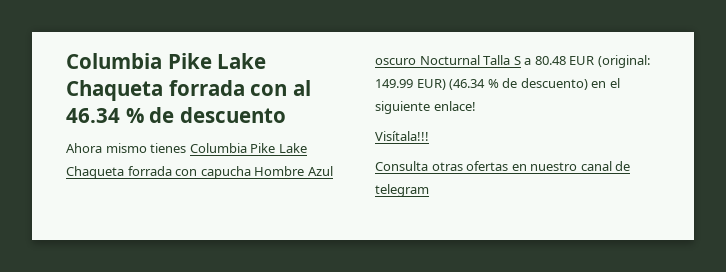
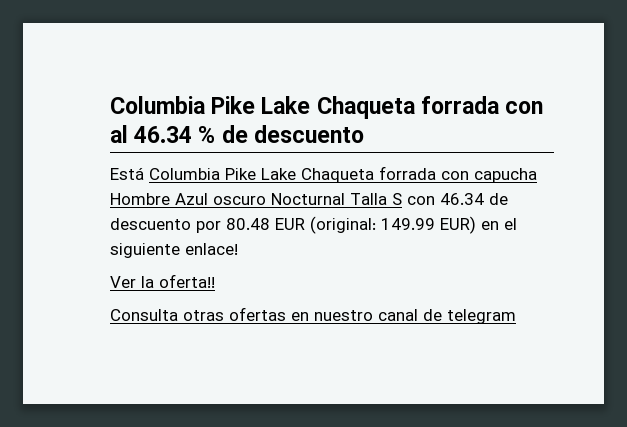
[66,143,187,153] Ahora mismo tienes -> [110,167,144,180] Está
[524,58,532,65] a -> [407,193,508,205] [110,218,221,233] con 46.34 de descuento por
[449,78,588,90] (46.34 % de descuento) -> (476, 225) none
[375,131,429,141] Visítala!!! -> [110,274,215,288] Ver la oferta!!

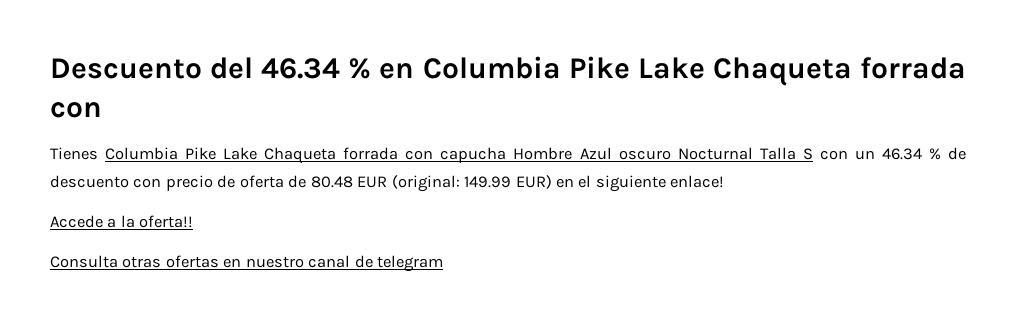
[110,96,544,119] [110,125,364,143] [110,167,144,180] Columbia Pike Lake Chaqueta forrada con al 46.34 % de descuento // Está -> [50,56,966,86] [50,102,102,118] [50,147,98,160] Descuento del 46.34 % en Columbia Pike Lake Chaqueta forrada con // Tienes
[440,193,508,205] [110,218,221,233] 46.34 de descuento por -> [854,147,966,160] [50,175,307,191] un 46.34 % de descuento con precio de oferta de
[110,276,136,288] Ver -> [50,215,117,228] Accede a

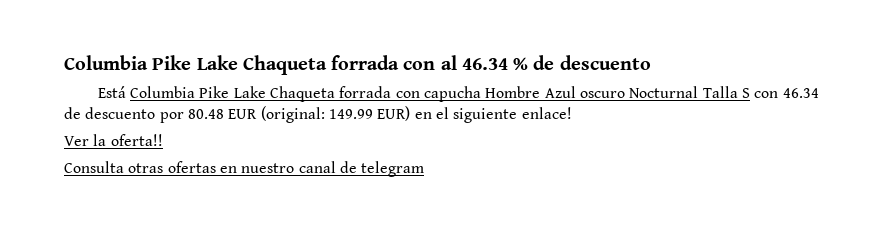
[50,56,966,86] [50,102,102,118] [50,147,98,160] Descuento del 46.34 % en Columbia Pike Lake Chaqueta forrada con // Tienes -> [64,55,651,75] [97,86,126,98] Columbia Pike Lake Chaqueta forrada con al 46.34 % de descuento // Está
[854,147,966,160] [50,175,307,191] un 46.34 % de descuento con precio de oferta de -> [782,88,819,98] [64,107,184,123] 46.34 de descuento por
[50,215,117,228] Accede a -> [64,136,89,146] Ver

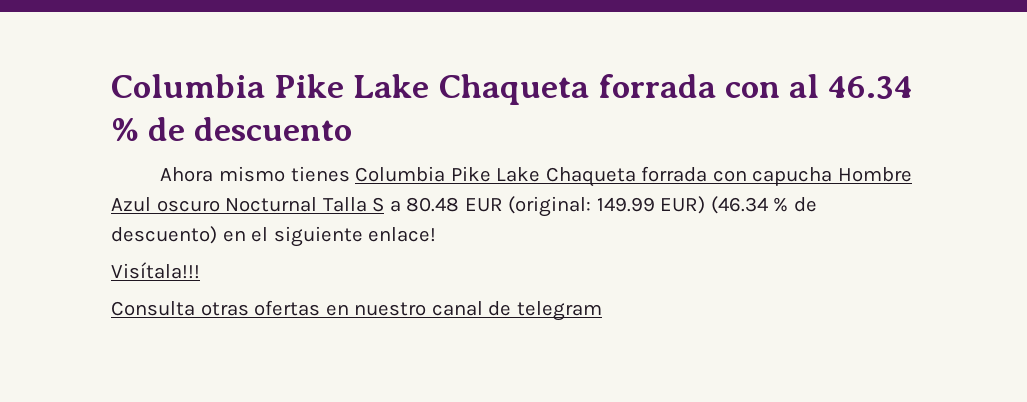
[97,86,126,98] Está -> [160,166,350,182] Ahora mismo tienes
[754,88,819,98] [64,107,184,123] con 46.34 de descuento por -> [389,200,401,212] a
(411, 113) none -> [710,196,817,214] [111,226,217,244] (46.34 % de descuento)
[64,134,163,146] Ver la oferta!! -> [111,262,200,279] Visítala!!!

